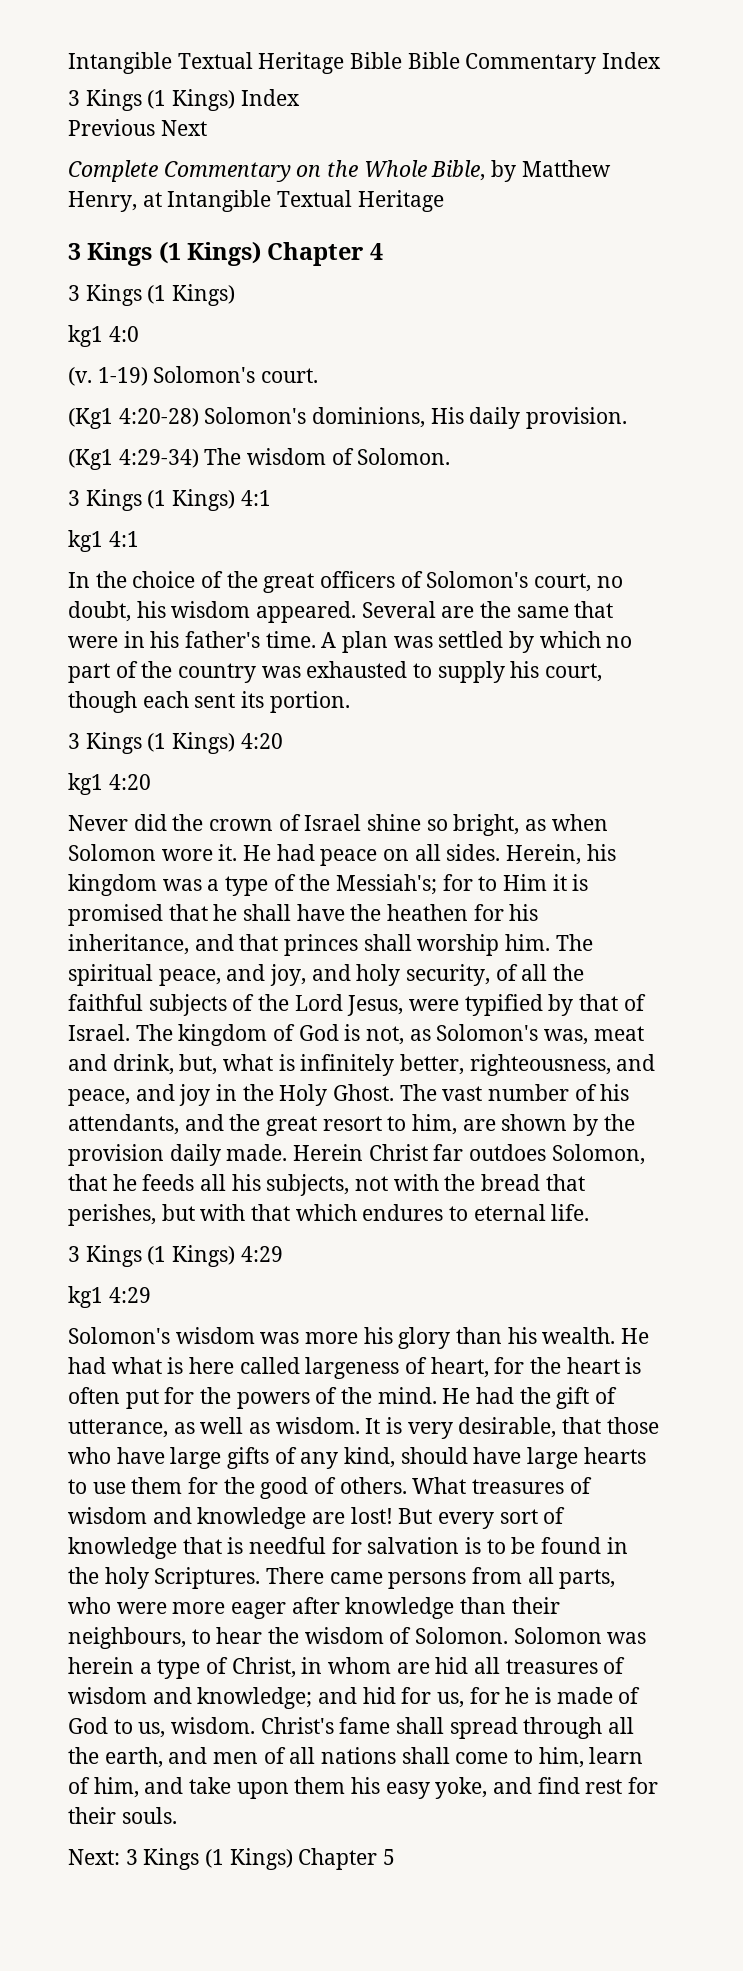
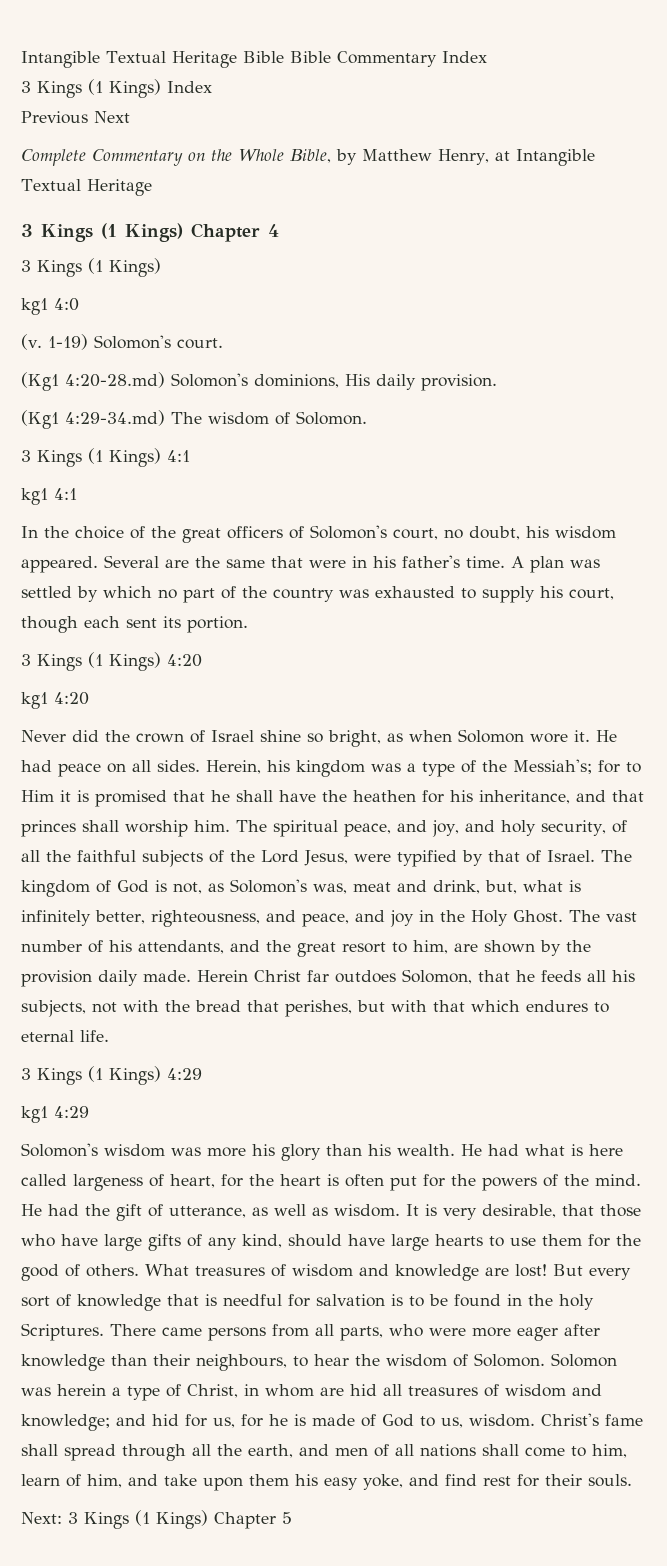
[118,408,199,427] 4:20-28) -> [65,372,165,388] 4:20-28.md)
[118,449,199,468] 4:29-34) -> [65,410,165,426] 4:29-34.md)

